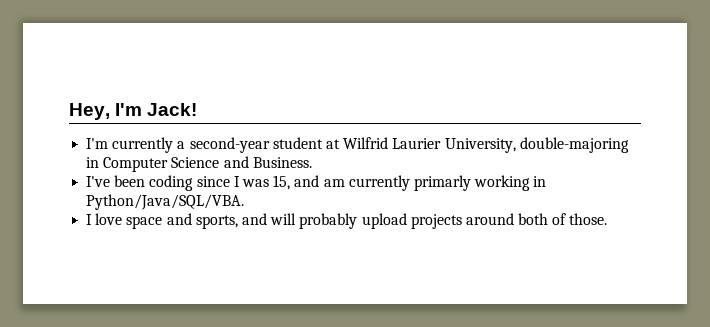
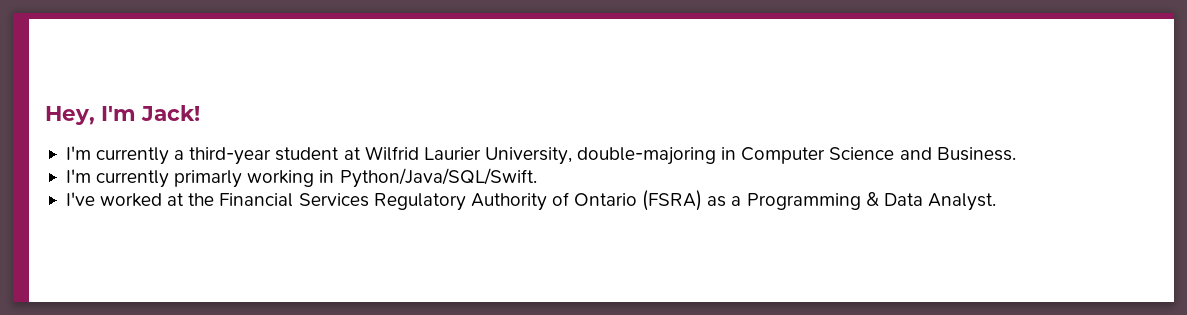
[189,137,270,153] second-year -> [189,147,272,165] third-year
[86,175,547,191] [86,194,245,210] [86,213,608,229] I've been coding since I was 15, and am currently primarly working in Python/Java/SQL/VBA. // I love space and sports, and will probably upload projects around both of those. -> [65,168,537,188] [65,190,996,211] I'm currently primarly working in Python/Java/SQL/Swift. // I've worked at the Financial Services Regulatory Authority of Ontario (FSRA) as a Programming & Data Analyst.

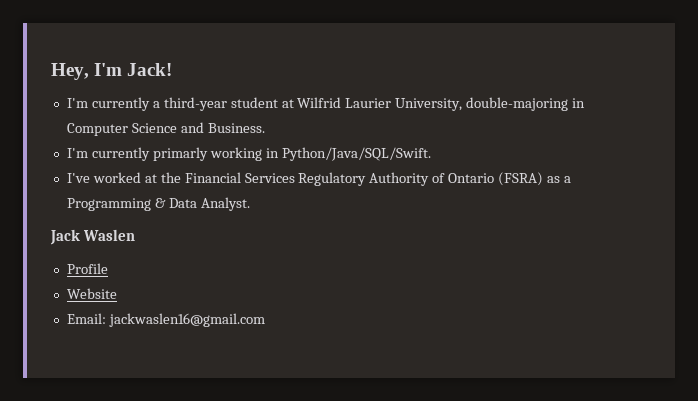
(996, 202) none -> [50,229,135,245] [66,263,108,274] [66,288,117,299] [66,313,265,327] // Jack Waslen // Profile // Website // Email: jackwaslen16@gmail.com

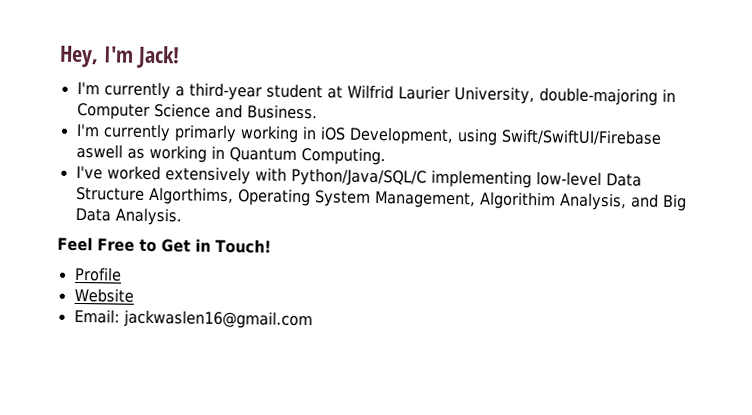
[281,147,431,161] [66,172,571,186] [66,197,250,211] [50,229,135,245] Python/Java/SQL/Swift. // I've worked at the Financial Services Regulatory Authority of Ontario (FSRA) as a Programming & Data Analyst. // Jack Waslen -> [319,126,662,146] [75,143,386,166] [75,165,642,189] [75,186,687,212] [74,207,182,226] [57,236,272,254] iOS Development, using Swift/SwiftUI/Firebase aswell as working in Quantum Computing. // I've worked extensively with Python/Java/SQL/C implementing low-level Data Structure Algorthims, Operating System Management, Algorithim Analysis, and Big Data Analysis. // Feel Free to Get in Touch!

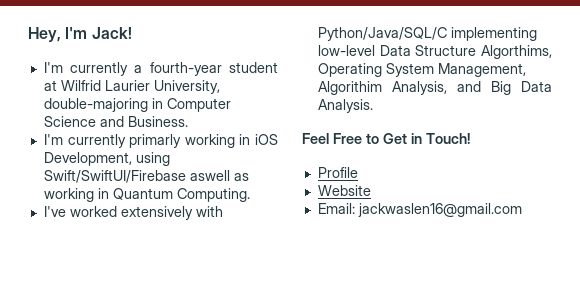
[188,82,262,101] third-year -> [149,62,222,76] fourth-year

